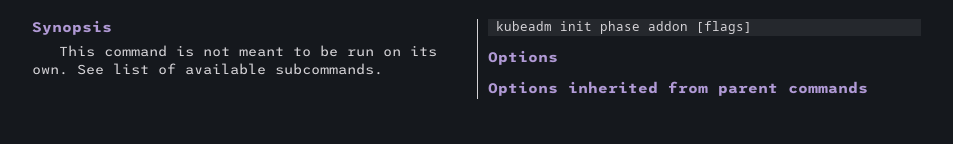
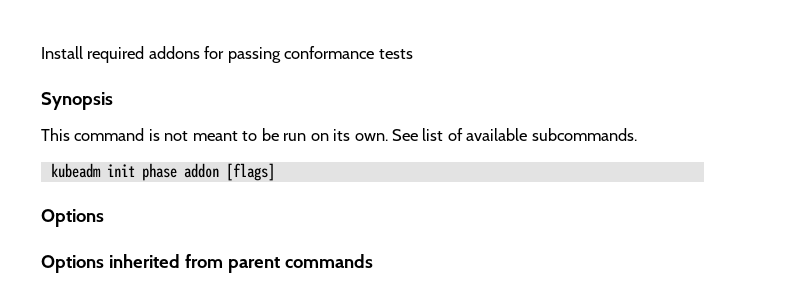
(32, 27) none -> [41,46,413,63] Install required addons for passing conformance tests //

